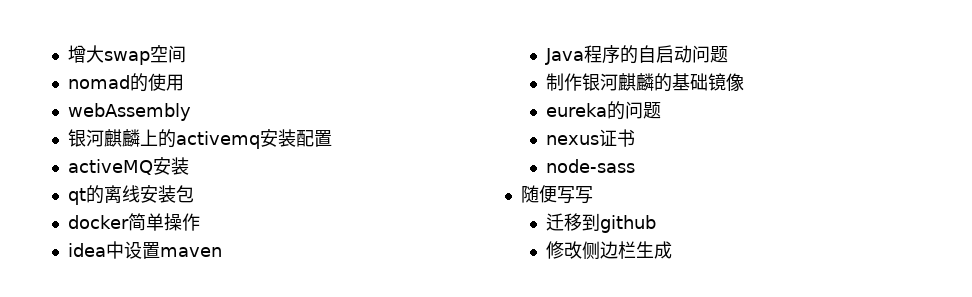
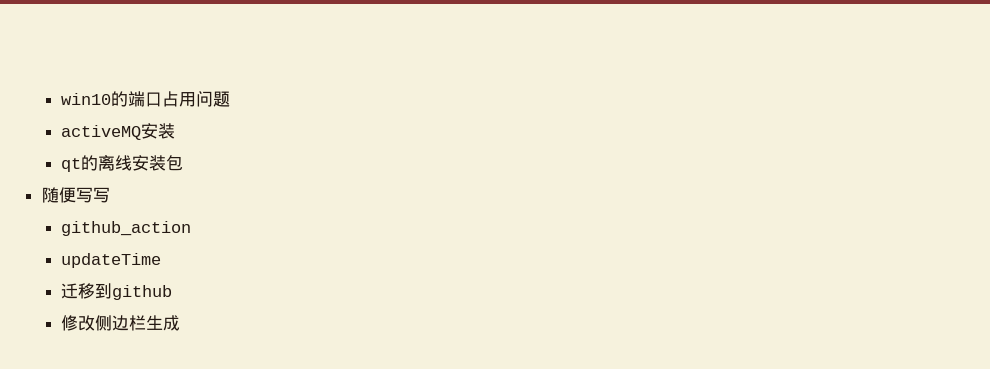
[68,45,187,65] [68,73,185,92] [68,103,192,121] [68,129,333,149] 增大swap空间 // nomad的使用 // webAssembly // 银河麒麟上的activemq安装配置 -> [60,91,230,107] win10的端口占用问题
[68,213,201,231] [68,241,223,259] [545,45,729,65] [546,73,745,92] [546,101,662,120] [546,129,636,147] [546,159,636,173] // docker简单操作 // idea中设置maven // Java程序的自启动问题 // 制作银河麒麟的基础镜像 // eureka的问题 // nexus证书 // node-sass -> (183, 163) none
(593, 195) none -> [60,221,191,236] [60,253,161,268] // github_action // updateTime

